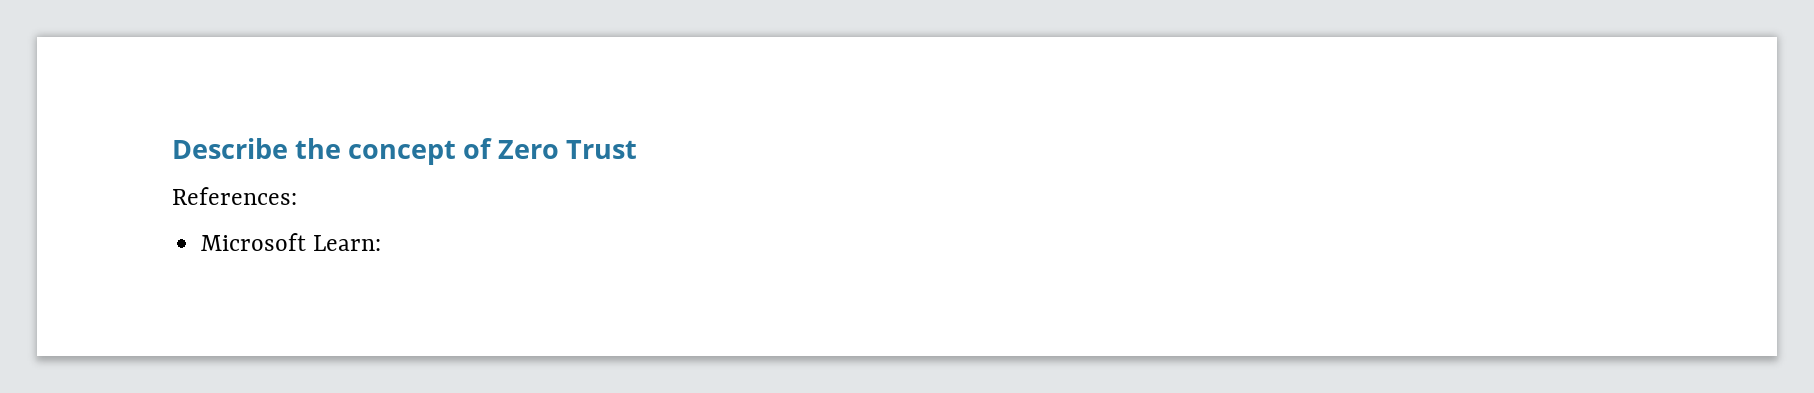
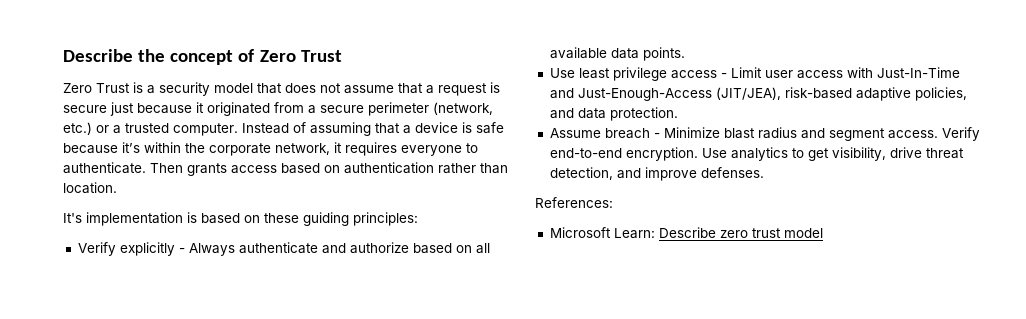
(637, 149) none -> [63,82,500,96] [63,102,493,116] [63,122,504,136] [63,142,478,156] [63,162,508,176] [63,182,117,194] [63,212,418,226] [77,242,490,256] [549,47,685,61] [549,67,960,81] [549,87,967,101] [549,107,678,121] [549,127,980,141] [549,147,964,161] [549,167,764,181] // Zero Trust is a security model that does not assume that a request is secure just because it originated from a secure perimeter (network, etc.) or a trusted computer. Instead of assuming that a device is safe because it’s within the corporate network, it requires everyone to authenticate. Then grants access based on authentication rather than location. // It's implementation is based on these guiding principles: // Verify explicitly - Always authenticate and authorize based on all available data points. // Use least privilege access - Limit user access with Just-In-Time and Just-Enough-Access (JIT/JEA), risk-based adaptive policies, and data protection. // Assume breach - Minimize blast radius and segment access. Verify end-to-end encryption. Use analytics to get visibility, drive threat detection, and improve defenses.
(382, 243) none -> [658,227,823,238] Describe zero trust model

